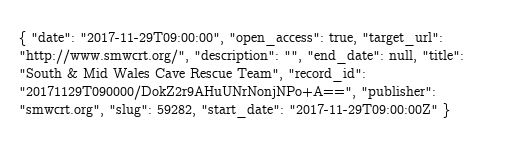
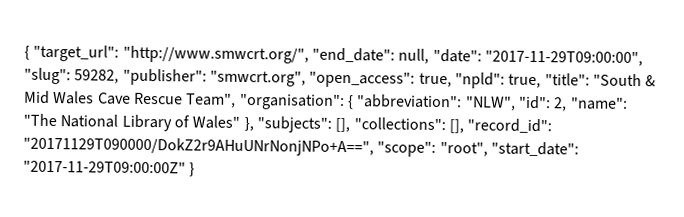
[19,31,443,46] [19,49,417,64] { "date": "2017-11-29T09:00:00", "open_access": true, "target_url": "http://www.smwcrt.org/", "description": "", "end_date": null, -> [24,44,643,67] [24,67,542,89] { "target_url": "http://www.smwcrt.org/", "end_date": null, "date": "2017-11-29T09:00:00", "slug": 59282, "publisher": "smwcrt.org", "open_access": true, "npld": true,
[288,68,366,82] [19,85,436,100] [19,104,196,117] "record_id": "20171129T090000/DokZ2r9AHuUNrNonjNPo+A==", "publisher": "smwcrt.org", "slug": 59282, -> [238,93,628,112] [23,113,553,134] [23,136,488,157] "organisation": { "abbreviation": "NLW", "id": 2, "name": "The National Library of Wales" }, "subjects": [], "collections": [], "record_id": "20171129T090000/DokZ2r9AHuUNrNonjNPo+A==", "scope": "root",

